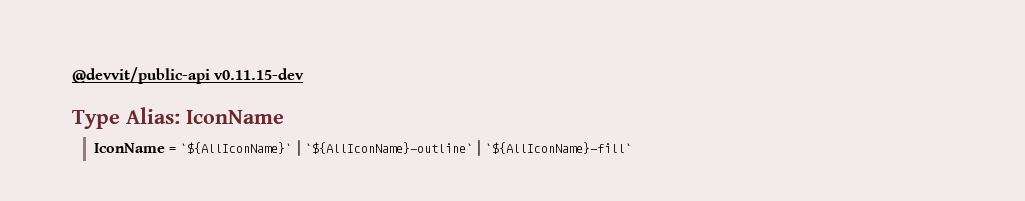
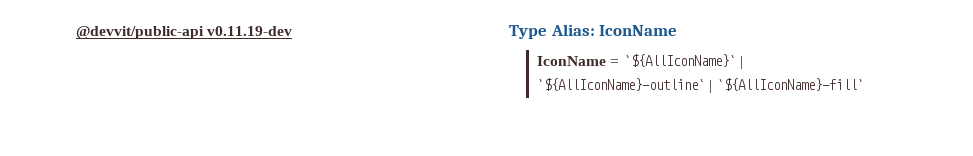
[214,68,305,80] v0.11.15-dev -> [207,26,293,36] v0.11.19-dev

